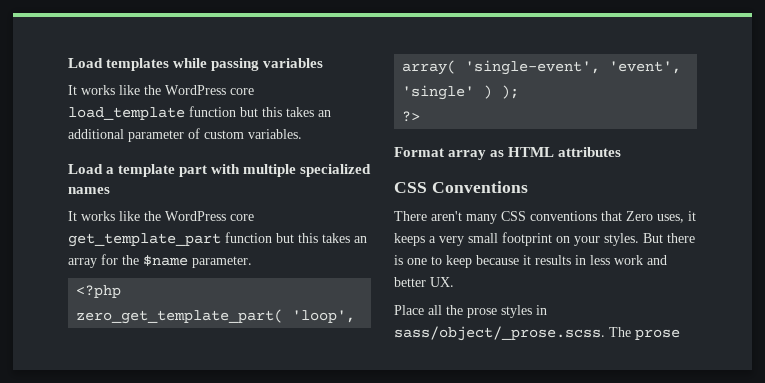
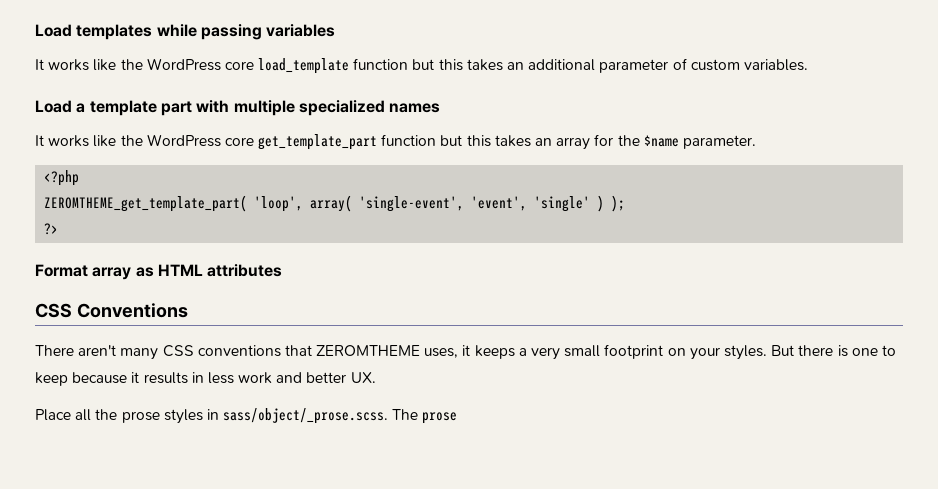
[76,309,284,324] zero_get_template_part( -> [44,195,248,212] ZEROMTHEME_get_template_part(
[626,211,653,221] Zero -> [316,345,421,356] ZEROMTHEME

